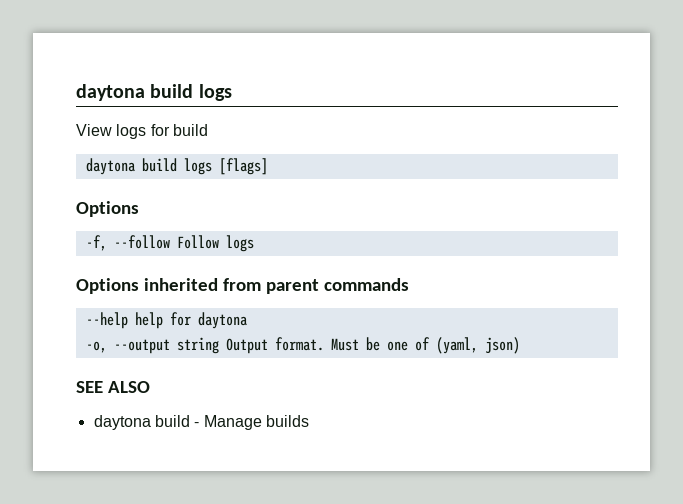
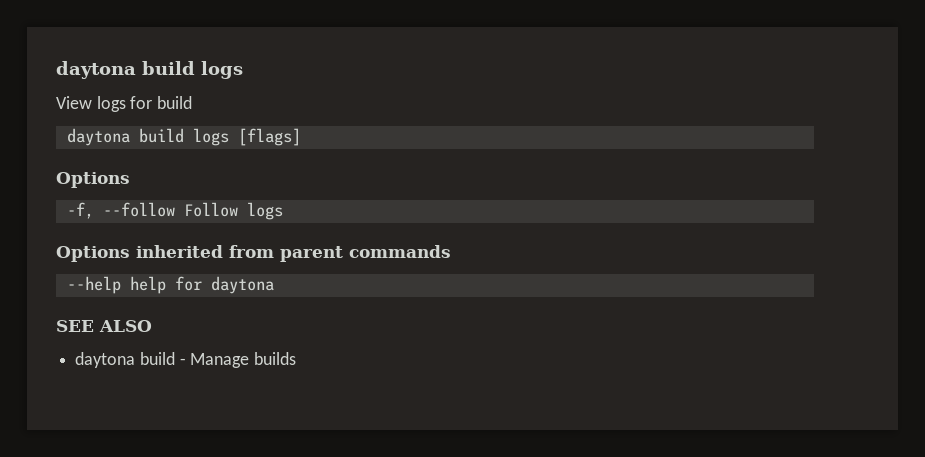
[85,337,520,354] // -o, --output string Output format. Must be one of (yaml, json) -> (274, 285) none

